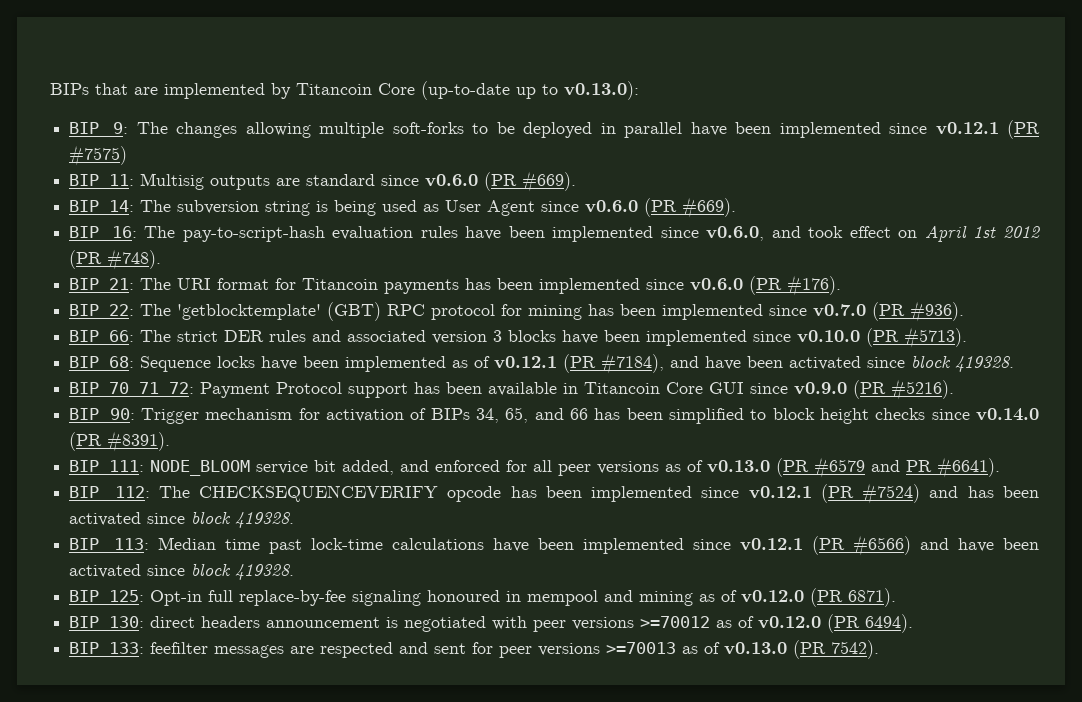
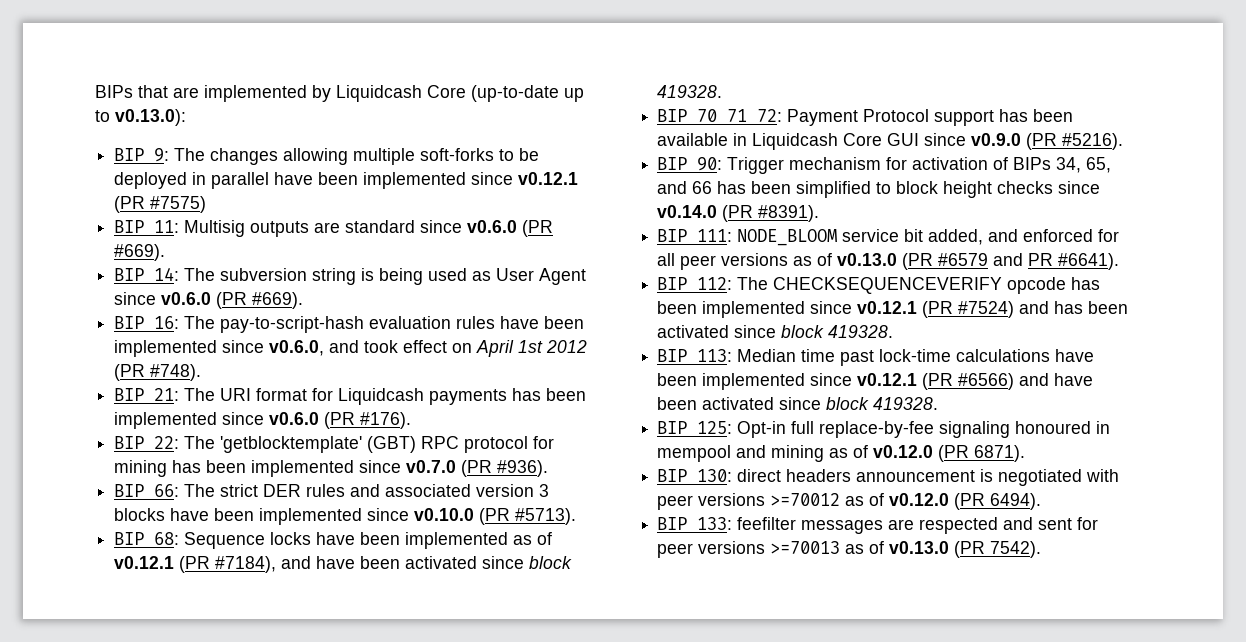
[296,83,372,95] Titancoin -> [336,85,422,102] Liquidcash
[302,278,379,290] Titancoin -> [338,388,425,405] Liquidcash
[584,382,661,394] Titancoin -> [752,133,839,150] Liquidcash

